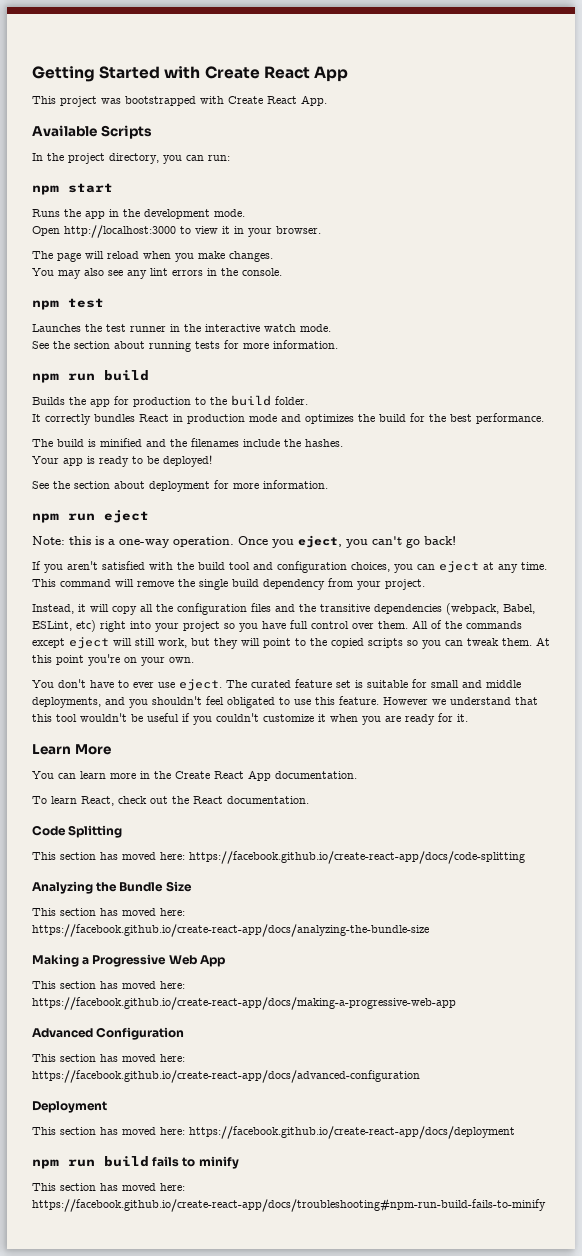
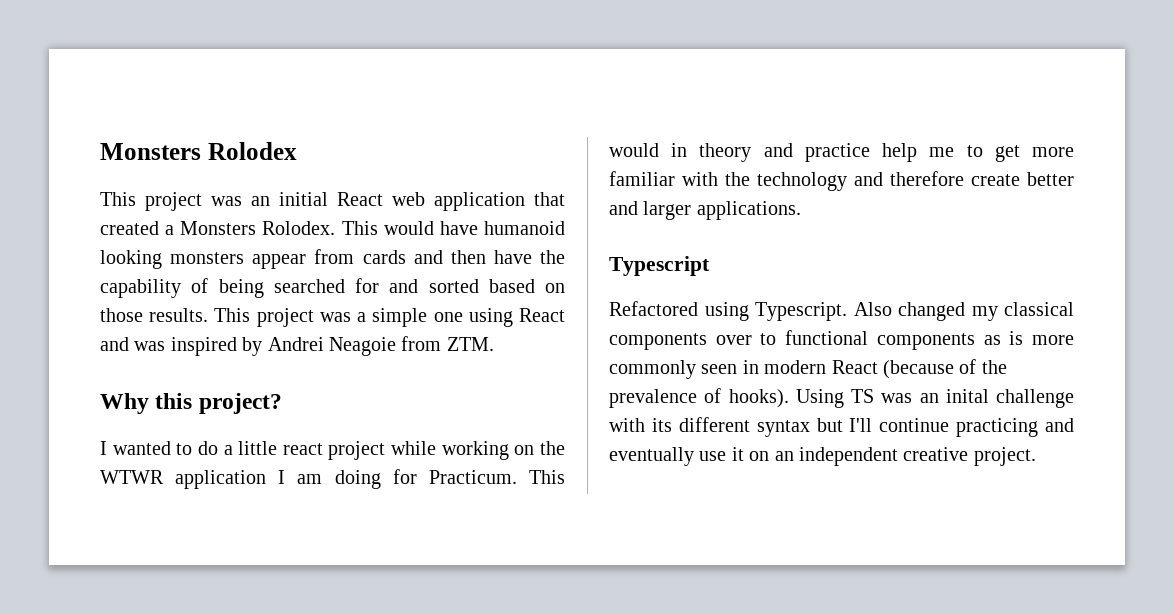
[32,66,348,82] [32,95,327,107] [32,125,152,139] [32,153,230,164] [32,183,113,195] [32,209,245,219] [32,225,321,238] [32,251,273,262] [32,268,282,279] [32,298,104,310] [32,324,331,332] [32,340,338,352] [32,370,149,383] [32,395,308,407] [32,413,544,425] [32,438,343,447] [32,455,212,467] [32,480,328,492] [32,510,149,523] [32,535,456,548] [32,561,547,573] [32,578,425,590] [32,603,535,615] [32,620,522,632] [32,637,550,649] [32,654,194,666] [32,679,521,691] [32,696,538,708] [32,713,468,725] [32,744,111,755] [32,770,357,781] [32,796,309,806] [32,825,123,838] [32,851,525,864] [32,881,192,894] [32,908,185,916] [32,924,429,937] [32,954,225,967] [32,981,185,989] [32,997,456,1010] [32,1027,185,1040] [32,1054,185,1062] [32,1070,420,1083] [32,1101,107,1113] [32,1126,515,1139] [32,1156,239,1169] [32,1183,185,1191] [32,1198,546,1212] Getting Started with Create React App // This project was bootstrapped with Create React App. // Available Scripts // In the project directory, you can run: // npm start // Runs the app in the development mode. // Open http://localhost:3000 to view it in your browser. // The page will reload when you make changes. // You may also see any lint errors in the console. // npm test // Launches the test runner in the interactive watch mode. // See the section about running tests for more information. // npm run build // Builds the app for production to the build folder. // It correctly bundles React in production mode and optimizes the build for the best performance. // The build is minified and the filenames include the hashes. // Your app is ready to be deployed! // See the section about deployment for more information. // npm run eject // Note: this is a one-way operation. Once you eject, you can't go back! // If you aren't satisfied with the build tool and configuration choices, you can eject at any time. This command will remove the single build dependency from your project. // Instead, it will copy all the configuration files and the transitive dependencies (webpack, Babel, ESLint, etc) right into your project so you have full control over them. All of the commands except eject will still work, but they will point to the copied scripts so you can tweak them. At this point you're on your own. // You don't have to ever use eject. The curated feature set is suitable for small and middle deployments, and you shouldn't feel obligated to use this feature. However we understand that this tool wouldn't be useful if you couldn't customize it when you are ready for it. // Learn More // You can learn more in the Create React App documentation. // To learn React, check out the React documentation. // Code Splitting // This section has moved here: https://facebook.github.io/create-react-app/docs/code-splitting // Analyzing the Bundle Size // This section has moved here: https://facebook.github.io/create-react-app/docs/analyzing-the-bundle-size // Making a Progressive Web App // This section has moved here: https://facebook.github.io/create-react-app/docs/making-a-progressive-web-app // Advanced Configuration // This section has moved here: https://facebook.github.io/create-react-app/docs/advanced-configuration // Deployment // This section has moved here: https://facebook.github.io/create-react-app/docs/deployment // npm run build fails to minify // This section has moved here: https://facebook.github.io/create-react-app/docs/troubleshooting#npm-run-build-fails-to-minify -> [100,142,297,160] [100,192,565,211] [100,221,565,235] [100,249,565,269] [100,278,565,298] [100,308,565,327] [100,336,494,356] [100,393,282,414] [100,441,565,460] [100,469,565,489] [609,143,1074,162] [609,171,1074,191] [609,201,801,220] [609,256,710,276] [609,301,1074,321] [609,330,1074,350] [609,359,1007,379] [609,388,1074,408] [609,417,1074,437] [609,447,1036,466] Monsters Rolodex // This project was an initial React web application that created a Monsters Rolodex. This would have humanoid looking monsters appear from cards and then have the capability of being searched for and sorted based on those results. This project was a simple one using React and was inspired by Andrei Neagoie from ZTM. // Why this project? // I wanted to do a little react project while working on the WTWR application I am doing for Practicum. This would in theory and practice help me to get more familiar with the technology and therefore create better and larger applications. // Typescript // Refactored using Typescript. Also changed my classical components over to functional components as is more commonly seen in modern React (because of the prevalence of hooks). Using TS was an inital challenge with its different syntax but I'll continue practicing and eventually use it on an independent creative project.

